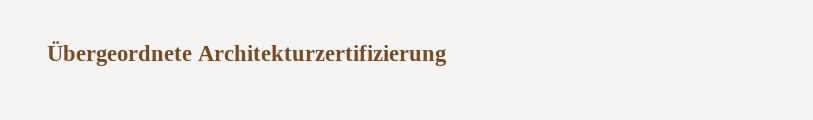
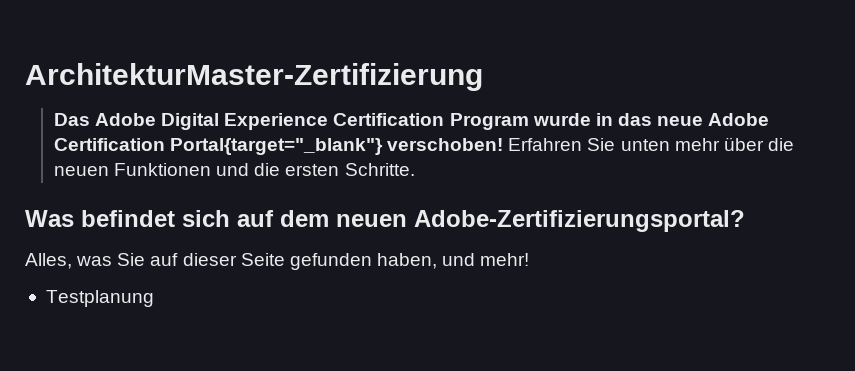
[47,41,448,66] Übergeordnete Architekturzertifizierung -> [25,63,483,91] [53,113,770,130] [53,137,794,155] [53,163,415,176] [25,210,745,232] [25,253,530,270] [45,290,154,307] ArchitekturMaster-Zertifizierung // Das Adobe Digital Experience Certification Program wurde in das neue Adobe Certification Portal{target="_blank"} verschoben! Erfahren Sie unten mehr über die neuen Funktionen und die ersten Schritte. // Was befindet sich auf dem neuen Adobe-Zertifizierungsportal? // Alles, was Sie auf dieser Seite gefunden haben, und mehr! // Testplanung

